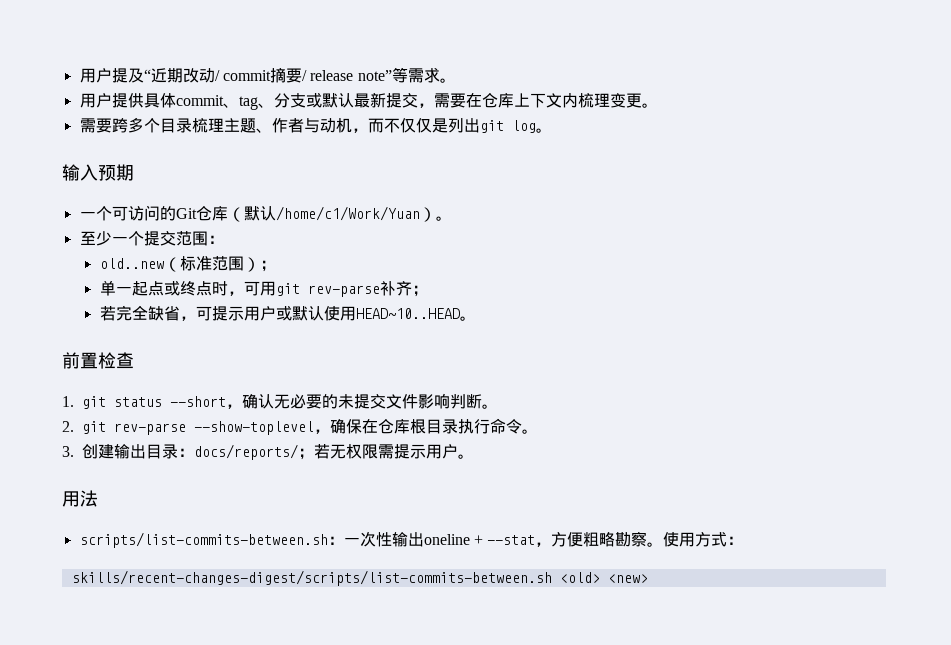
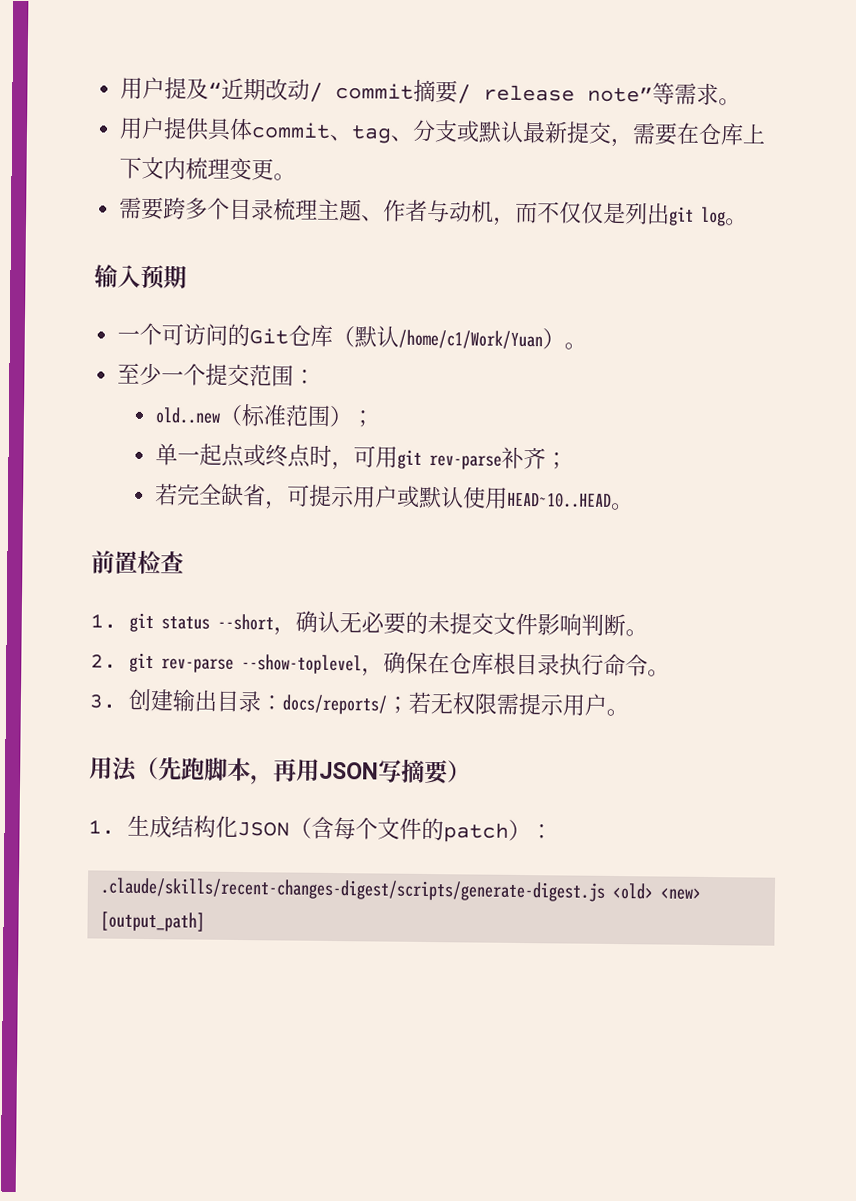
[79,531,744,548] [71,570,552,586] // scripts/list-commits-between.sh：一次性输出oneline + --stat，方便粗略勘察。使用方式： // skills/recent-changes-digest/scripts/list-commits-between.sh -> [135,756,471,785] [88,814,553,843] [100,877,607,902] （先跑脚本，再用JSON写摘要） // 1.生成结构化JSON（含每个文件的patch）： // .claude/skills/recent-changes-digest/scripts/generate-digest.js
(648, 578) none -> [100,911,206,932] [output_path]

